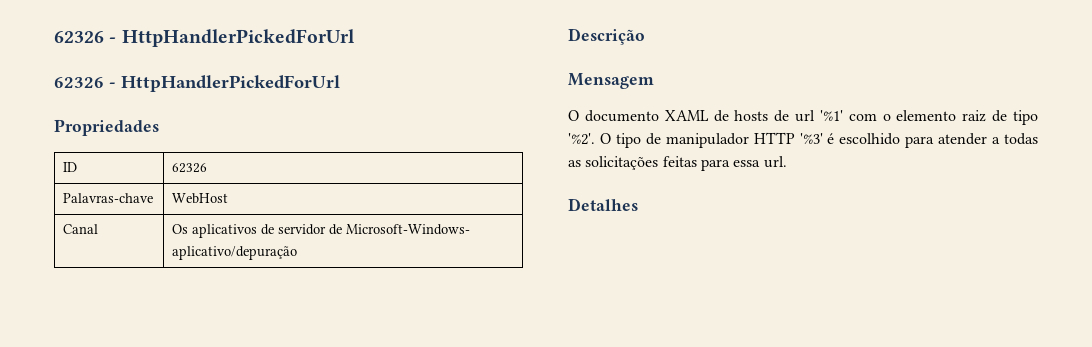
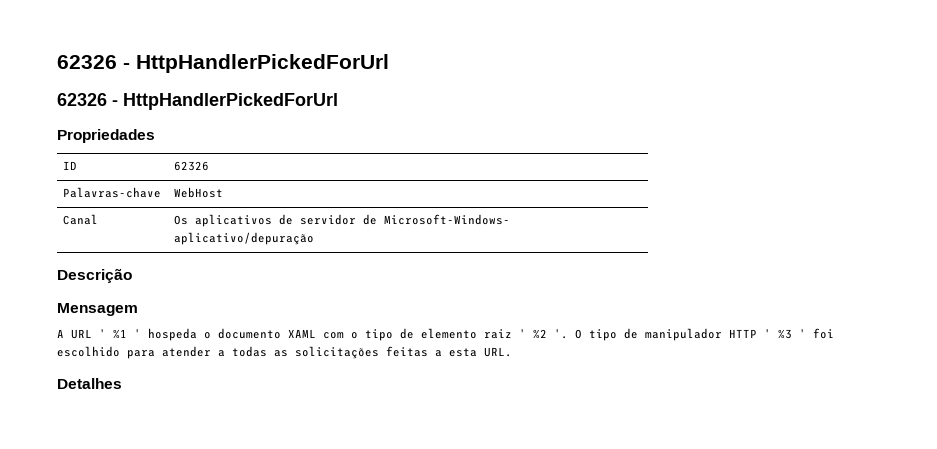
[568,110,1038,125] [568,133,595,145] O documento XAML de hosts de url '%1' com o elemento raiz de tipo '%2'. -> [57,328,568,341] A URL ' %1 ' hospeda o documento XAML com o tipo de elemento raiz ' %2 '.
[799,133,835,144] '%3' é -> [764,328,834,339] ' %3 ' foi
[700,156,787,171] para essa url. -> [435,347,512,357] a esta URL.

